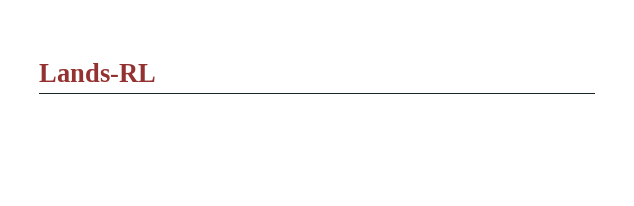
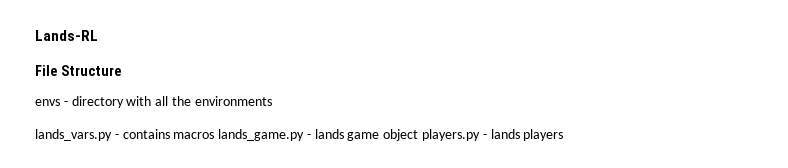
(156, 72) none -> [35,65,121,76] [35,96,272,108] [35,129,564,141] // File Structure // envs - directory with all the environments // lands_vars.py - contains macros lands_game.py - lands game object players.py - lands players

